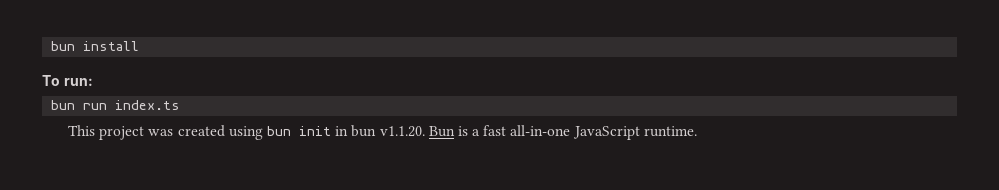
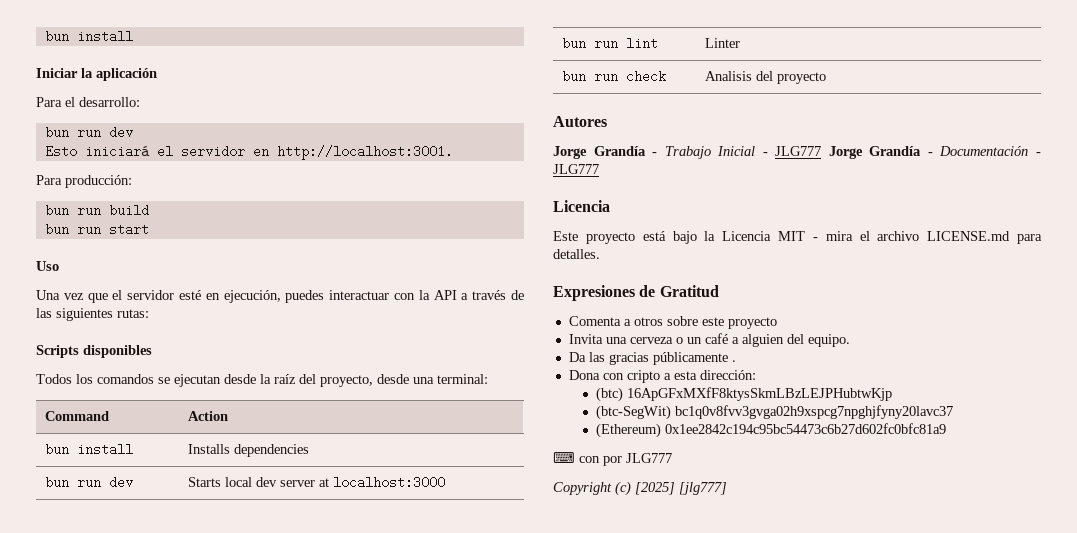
[42,75,93,86] [51,100,181,110] [68,125,697,140] To run: // bun run index.ts // This project was created using bun init in bun v1.1.20. Bun is a fast all-in-one JavaScript runtime. -> [36,68,157,81] [36,97,140,107] [44,126,133,139] [44,145,453,160] [36,175,132,188] [44,204,149,217] [44,223,149,236] [36,261,59,271] [36,290,525,303] [36,308,149,321] [36,345,152,358] [36,374,488,387] [45,411,110,421] [188,411,229,421] [45,443,134,456] [188,444,310,457] [45,476,134,489] [188,476,446,489] [562,37,659,50] [705,38,741,48] [562,70,667,83] [705,71,827,84] [553,116,607,127] [553,146,1041,159] [553,164,599,174] [553,200,610,212] [553,231,1042,244] [553,249,600,259] [553,285,719,301] [568,316,777,329] [568,333,850,347] [568,352,736,365] [568,370,756,383] [596,387,893,402] [596,405,954,420] [596,423,947,438] [553,452,672,466] [553,481,727,496] Iniciar la aplicación // Para el desarrollo: // bun run dev // Esto iniciará el servidor en http://localhost:3001. // Para producción: // bun run build // bun run start // Uso // Una vez que el servidor esté en ejecución, puedes interactuar con la API a través de las siguientes rutas: // Scripts disponibles // Todos los comandos se ejecutan desde la raíz del proyecto, desde una terminal: // Command | Action // bun install | Installs dependencies // bun run dev | Starts local dev server at localhost:3000 // bun run lint | Linter // bun run check | Analisis del proyecto // Autores // Jorge Grandía - Trabajo Inicial - JLG777 Jorge Grandía - Documentación - JLG777 // Licencia // Este proyecto está bajo la Licencia MIT - mira el archivo LICENSE.md para detalles. // Expresiones de Gratitud // Comenta a otros sobre este proyecto // Invita una cerveza o un café a alguien del equipo. // Da las gracias públicamente . // Dona con cripto a esta dirección: // (btc) 16ApGFxMXfF8ktysSkmLBzLEJPHubtwKjp // (btc-SegWit) bc1q0v8fvv3gvga02h9xspcg7npghjfyny20lavc37 // (Ethereum) 0x1ee2842c194c95bc54473c6b27d602fc0bfc81a9 // ⌨ con por JLG777 // Copyright (c) [2025] [jlg777]

